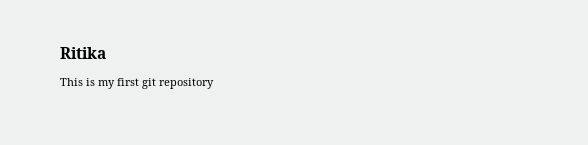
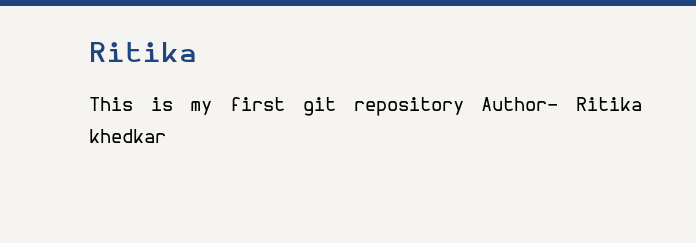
(214, 83) none -> [481,97,642,111] [89,129,166,143] Author- Ritika khedkar

